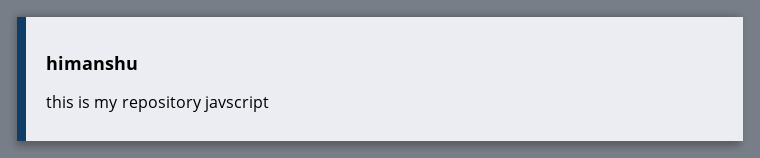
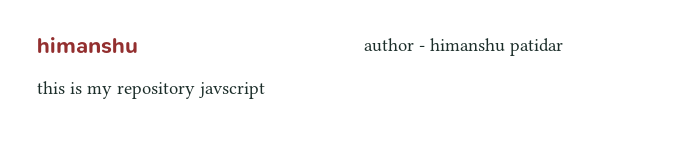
(269, 104) none -> [364,38,563,56] // author - himanshu patidar

